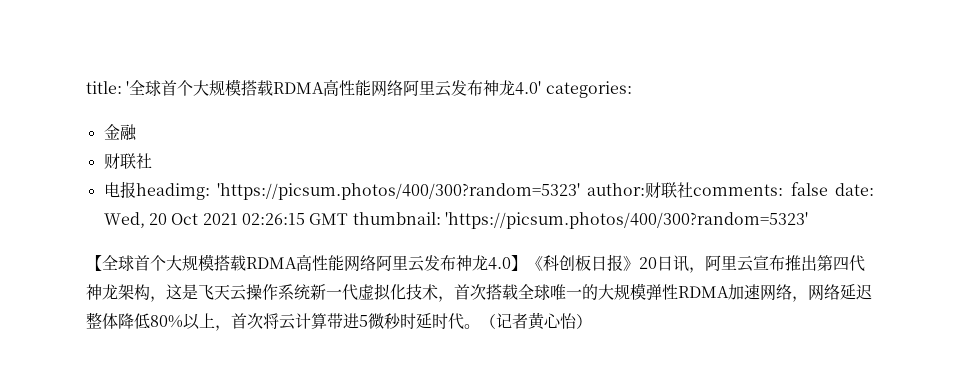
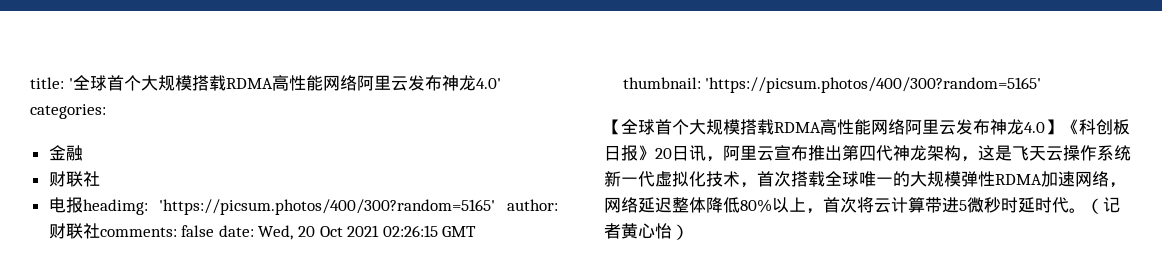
[216,183,580,200] 'https://picsum.photos/400/300?random=5323' -> [159,199,496,215] 'https://picsum.photos/400/300?random=5165'
[444,212,808,229] 'https://picsum.photos/400/300?random=5323' -> [705,77,1042,93] 'https://picsum.photos/400/300?random=5165'

